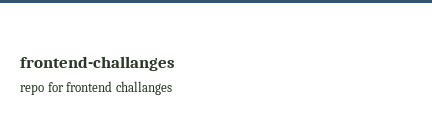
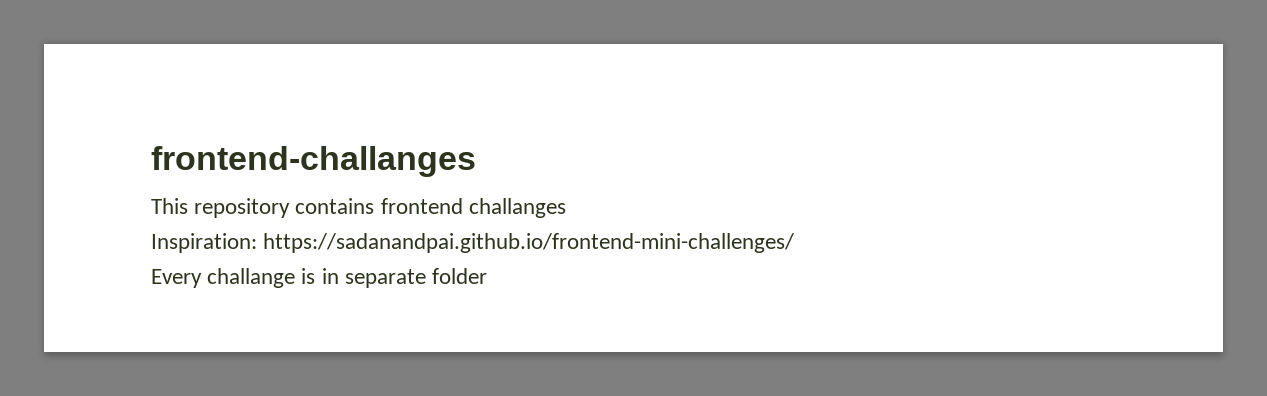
[20,82,64,95] repo for -> [151,198,375,218] This repository contains
(172, 88) none -> [151,233,795,253] [151,268,488,288] // Inspiration: https://sadanandpai.github.io/frontend-mini-challenges/ // Every challange is in separate folder

